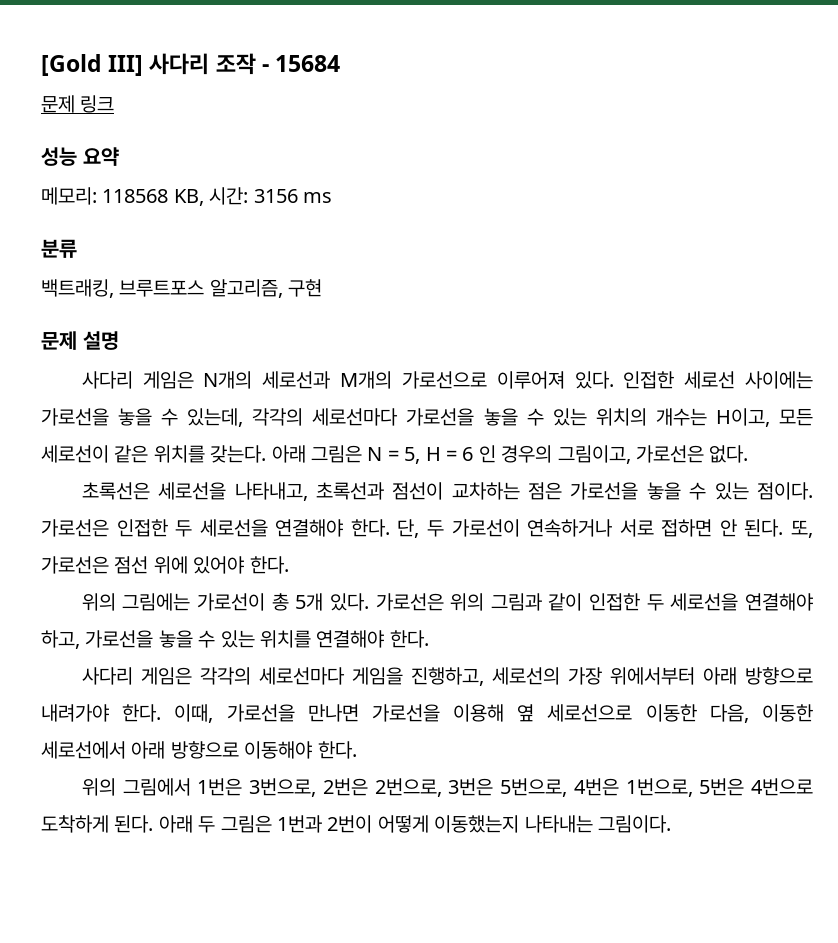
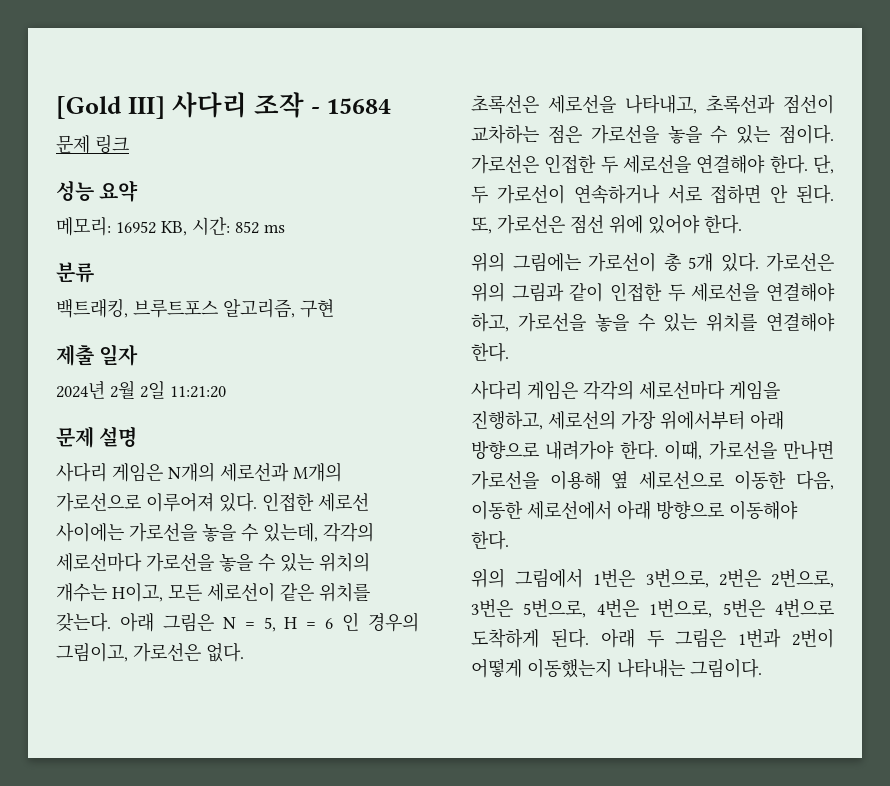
[102,189,169,203] 118568 -> [116,221,156,234] 16952
[253,189,298,203] 3156 -> [235,221,259,234] 852
(323, 288) none -> [56,344,139,366] [56,380,226,399] // 제출 일자 // 2024년 2월 2일 11:21:20

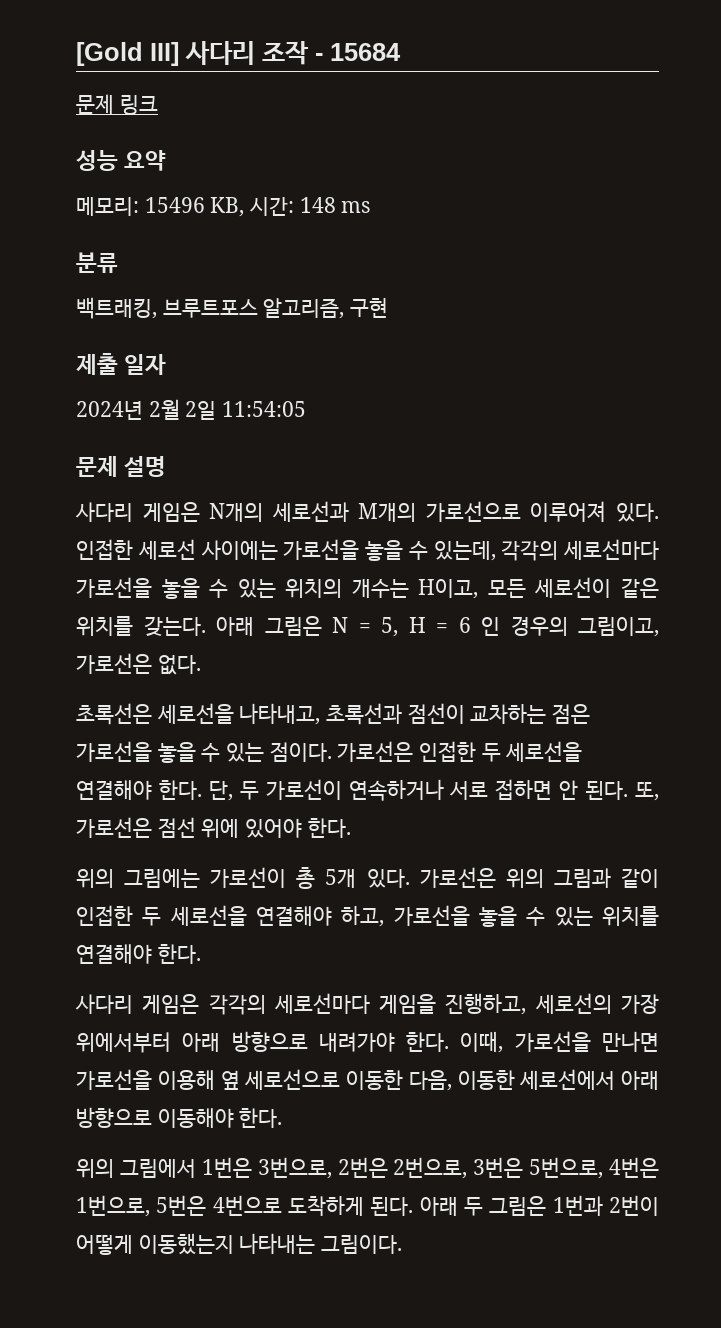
[116,221,156,234] 16952 -> [144,197,205,213] 15496
[235,221,259,234] 852 -> [299,197,336,213] 148
[170,386,226,398] 11:21:20 -> [222,401,307,417] 11:54:05

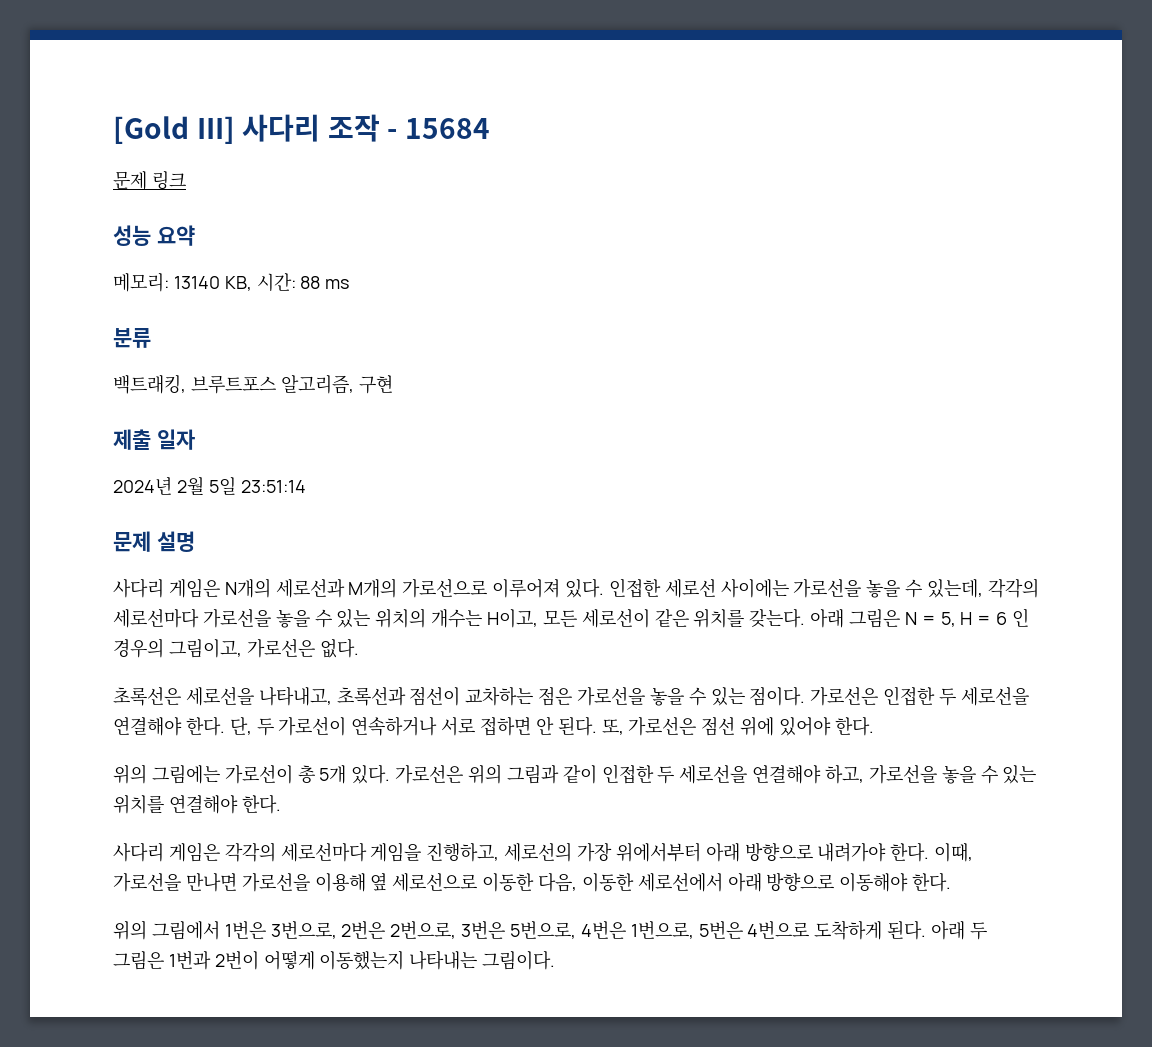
[144,197,205,213] 15496 -> [173,276,220,289] 13140
[299,197,336,213] 148 -> [300,276,321,289] 88
[185,401,307,420] 2일 11:54:05 -> [208,477,306,495] 5일 23:51:14

